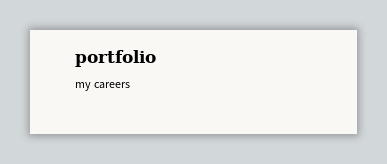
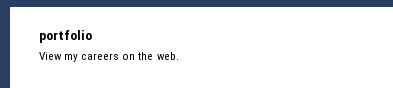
(156, 58) none -> [39,52,62,60] View
(131, 85) none -> [122,52,179,60] on the web.

